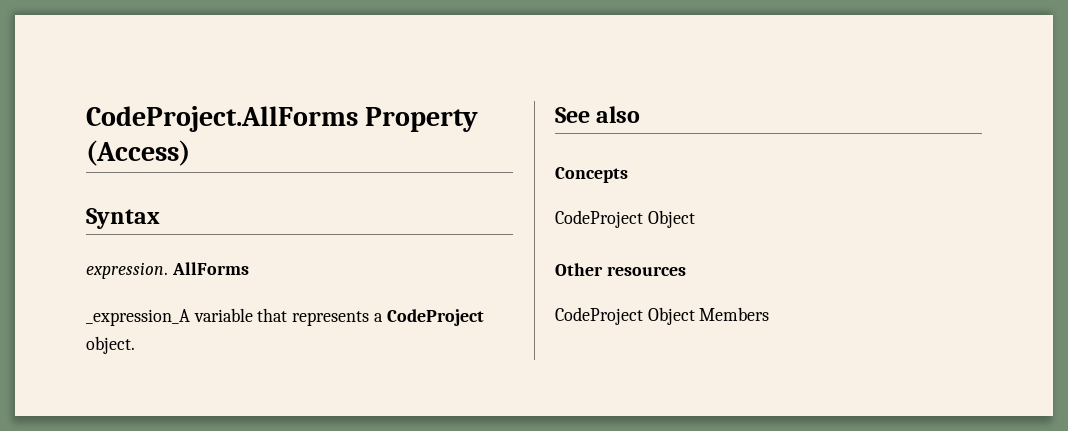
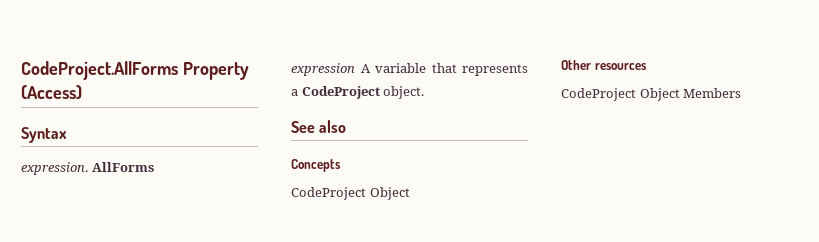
[86,309,190,326] _expression_A -> [291,63,371,76] expression A

